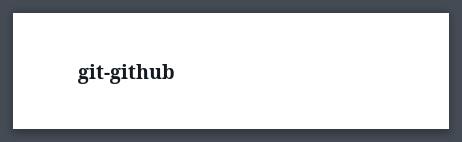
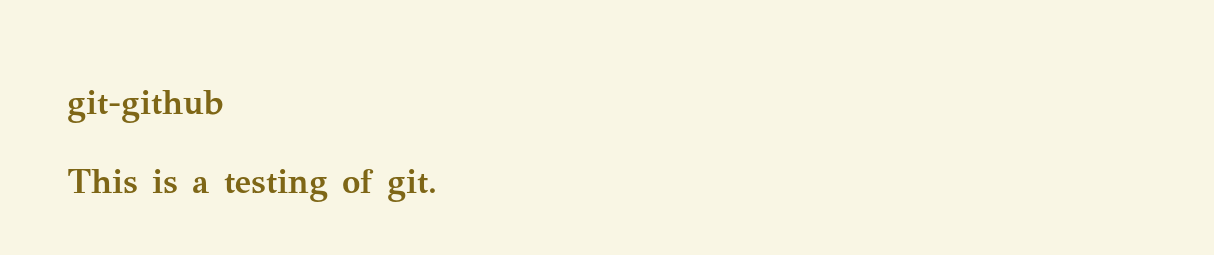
(175, 74) none -> [67,169,437,202] // This is a testing of git.

